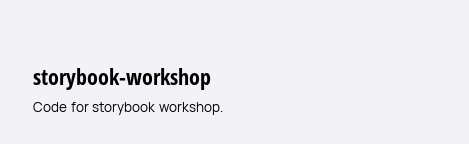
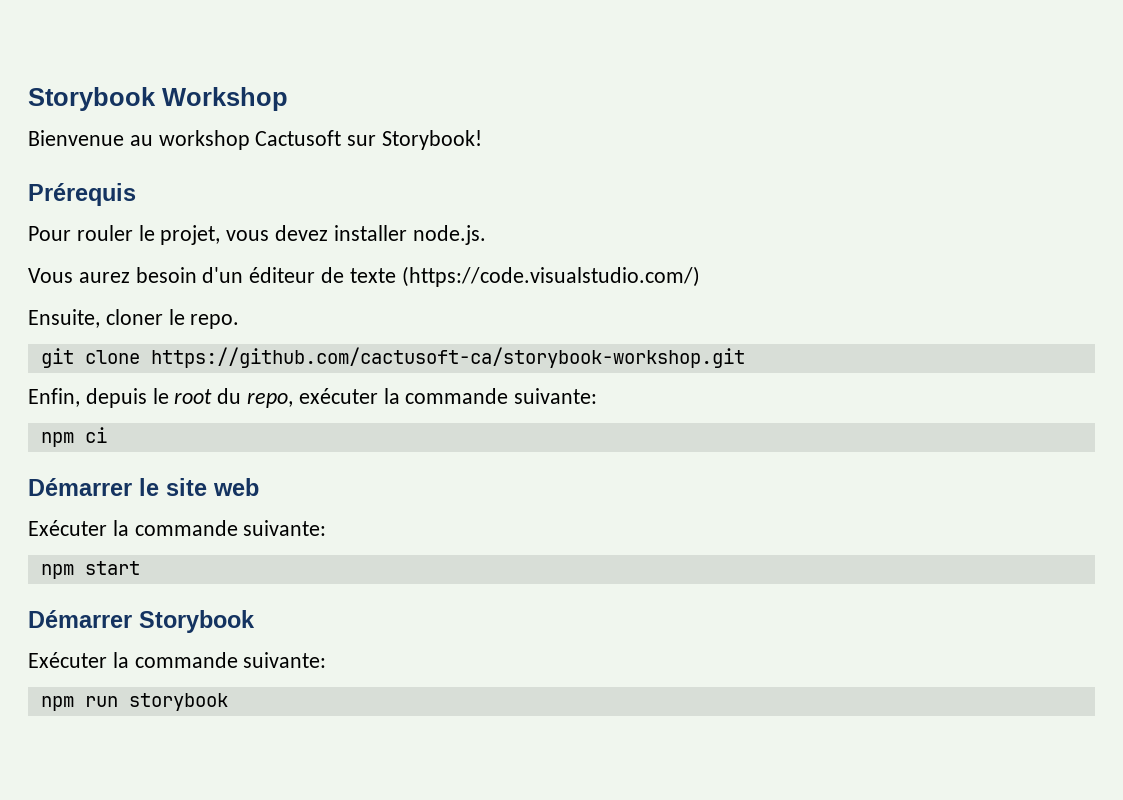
[33,68,211,90] [33,102,223,115] storybook-workshop // Code for storybook workshop. -> [28,87,288,111] [28,130,483,150] [28,183,136,206] [28,225,486,245] [28,266,700,287] [28,309,240,329] [40,347,745,368] [28,388,598,408] [40,427,107,447] [28,478,259,496] [28,520,327,536] [40,561,140,579] [28,610,255,633] [28,652,327,668] [40,693,228,711] Storybook Workshop // Bienvenue au workshop Cactusoft sur Storybook! // Prérequis // Pour rouler le projet, vous devez installer node.js. // Vous aurez besoin d'un éditeur de texte (https://code.visualstudio.com/) // Ensuite, cloner le repo. // git clone https://github.com/cactusoft-ca/storybook-workshop.git // Enfin, depuis le root du repo, exécuter la commande suivante: // npm ci // Démarrer le site web // Exécuter la commande suivante: // npm start // Démarrer Storybook // Exécuter la commande suivante: // npm run storybook

